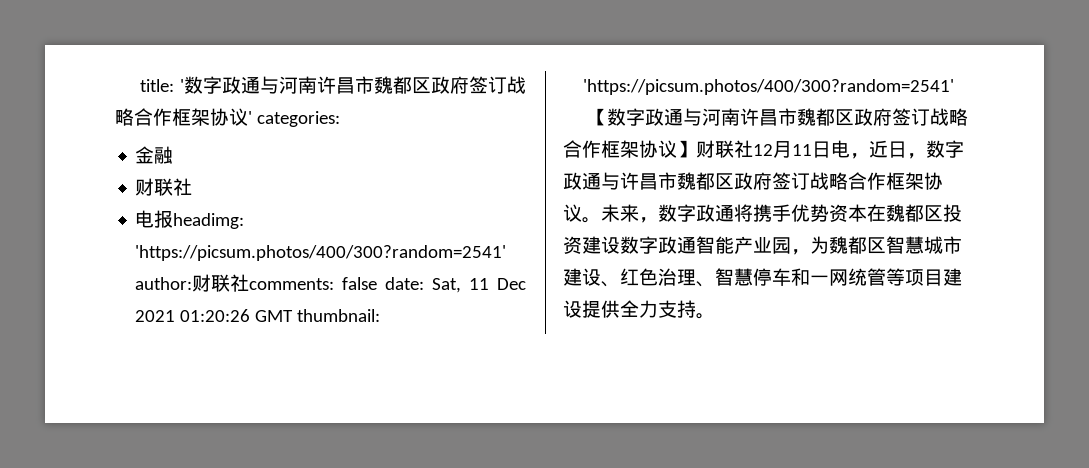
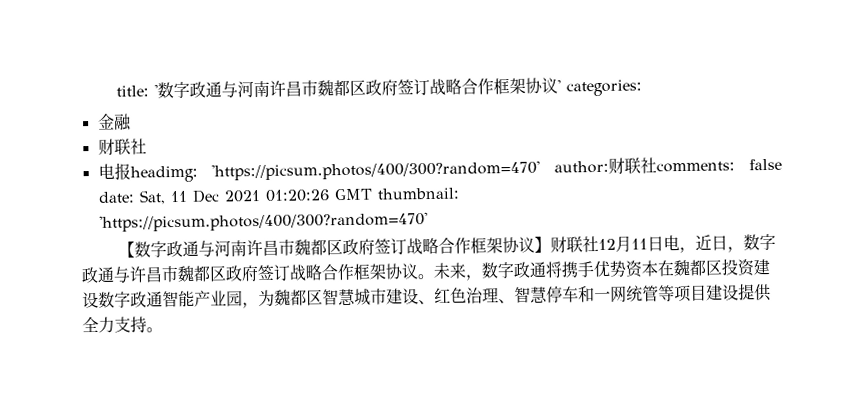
[135,245,507,261] 'https://picsum.photos/400/300?random=2541' -> [211,160,541,181] 'https://picsum.photos/400/300?random=470'
[583,79,955,95] 'https://picsum.photos/400/300?random=2541' -> [98,212,428,232] 'https://picsum.photos/400/300?random=470'

